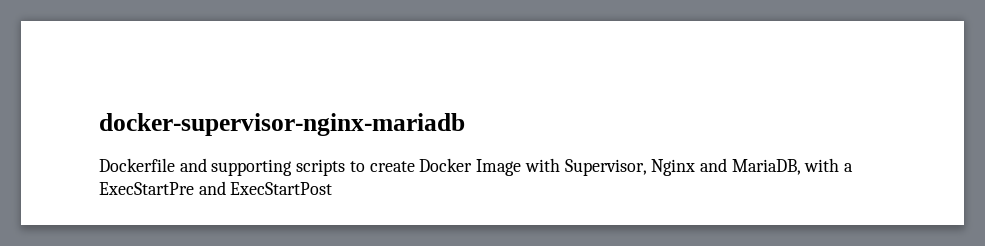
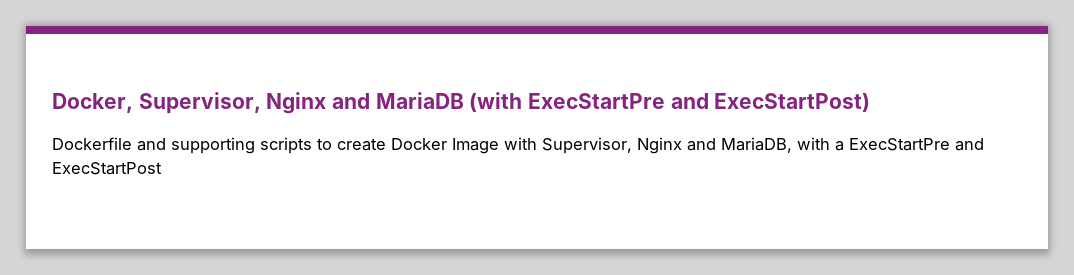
[99,113,465,136] docker-supervisor-nginx-mariadb -> [52,92,871,114] Docker, Supervisor, Nginx and MariaDB (with ExecStartPre and ExecStartPost)

